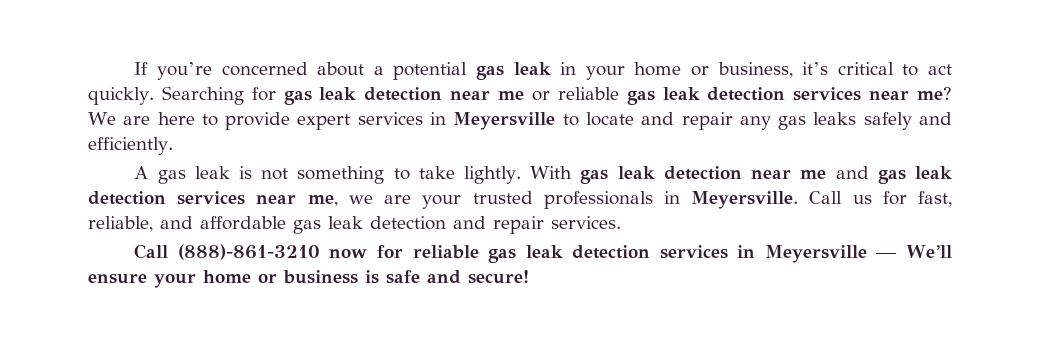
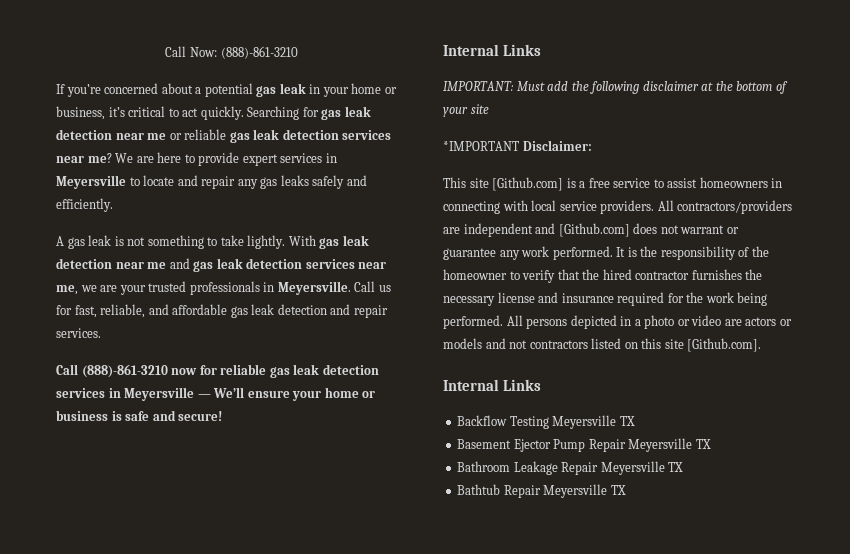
(134, 68) none -> [165,46,298,59] Call Now: (888)-861-3210 //
(529, 277) none -> [443,44,542,56] [443,81,788,94] [443,104,489,117] [443,140,592,151] [443,177,783,191] [443,200,793,214] [443,223,739,237] [443,246,769,260] [443,269,763,283] [443,292,768,306] [443,315,792,329] [443,338,762,352] [443,379,542,391] [457,415,635,429] [457,438,711,452] [457,461,684,475] [457,484,626,498] // Internal Links // IMPORTANT: Must add the following disclaimer at the bottom of your site // *IMPORTANT Disclaimer: // This site [Github.com] is a free service to assist homeowners in connecting with local service providers. All contractors/providers are independent and [Github.com] does not warrant or guarantee any work performed. It is the responsibility of the homeowner to verify that the hired contractor furnishes the necessary license and insurance required for the work being performed. All persons depicted in a photo or video are actors or models and not contractors listed on this site [Github.com]. // Internal Links // Backflow Testing Meyersville TX // Basement Ejector Pump Repair Meyersville TX // Bathroom Leakage Repair Meyersville TX // Bathtub Repair Meyersville TX

